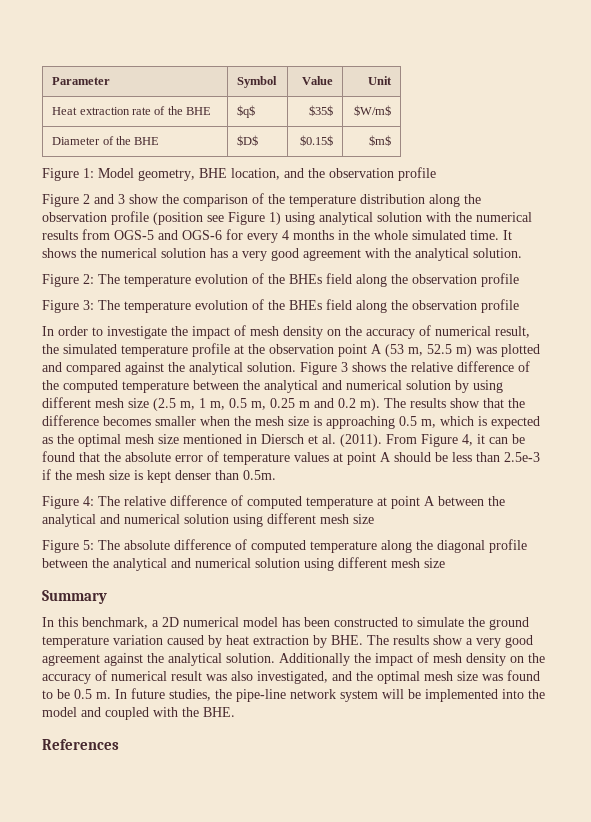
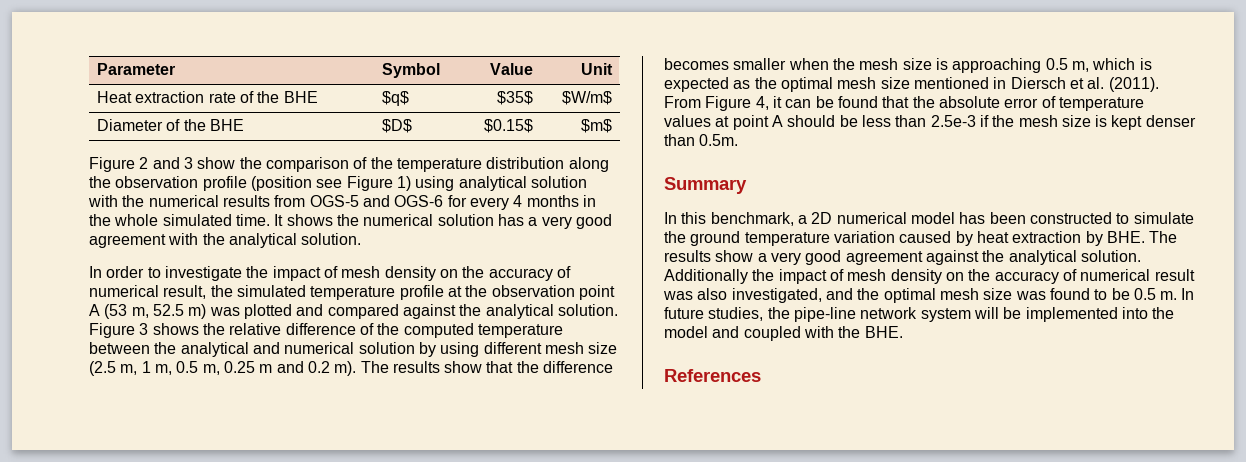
[42,167,436,181] // Figure 1: Model geometry, BHE location, and the observation profile -> (612, 126) none
[42,273,519,287] [42,299,519,313] // Figure 2: The temperature evolution of the BHEs field along the observation profile // Figure 3: The temperature evolution of the BHEs field along the observation profile -> (362, 239) none
[42,495,505,509] [42,513,374,527] [42,539,527,553] [42,557,445,571] // Figure 4: The relative difference of computed temperature at point A between the analytical and numerical solution using different mesh size // Figure 5: The absolute difference of computed temperature along the diagonal profile between the analytical and numerical solution using different mesh size -> (739, 140) none

